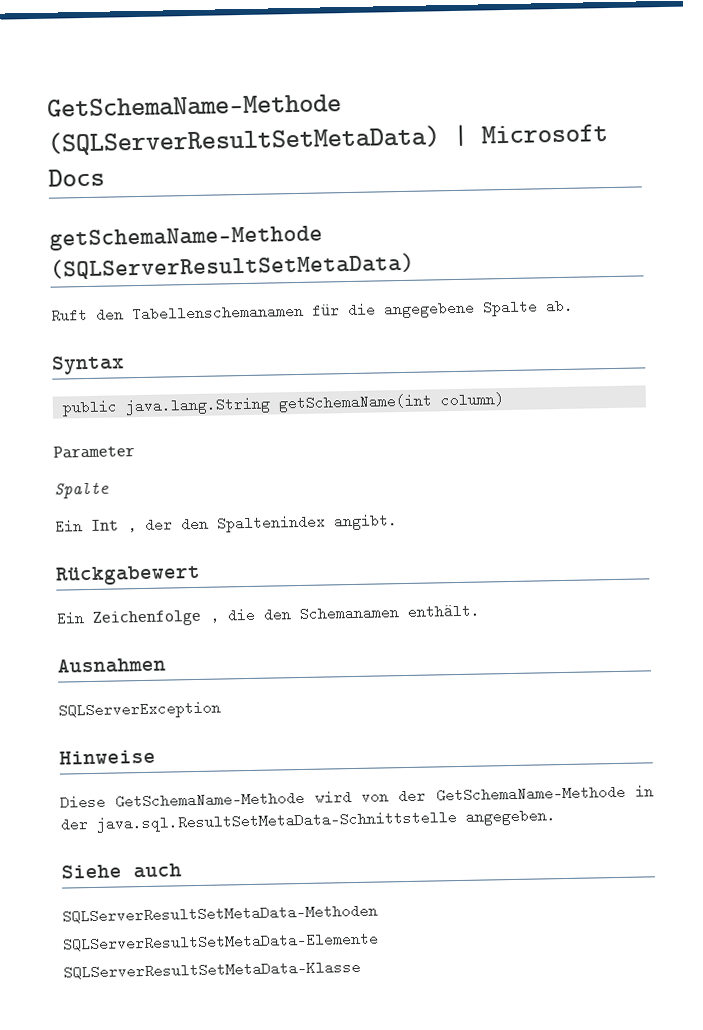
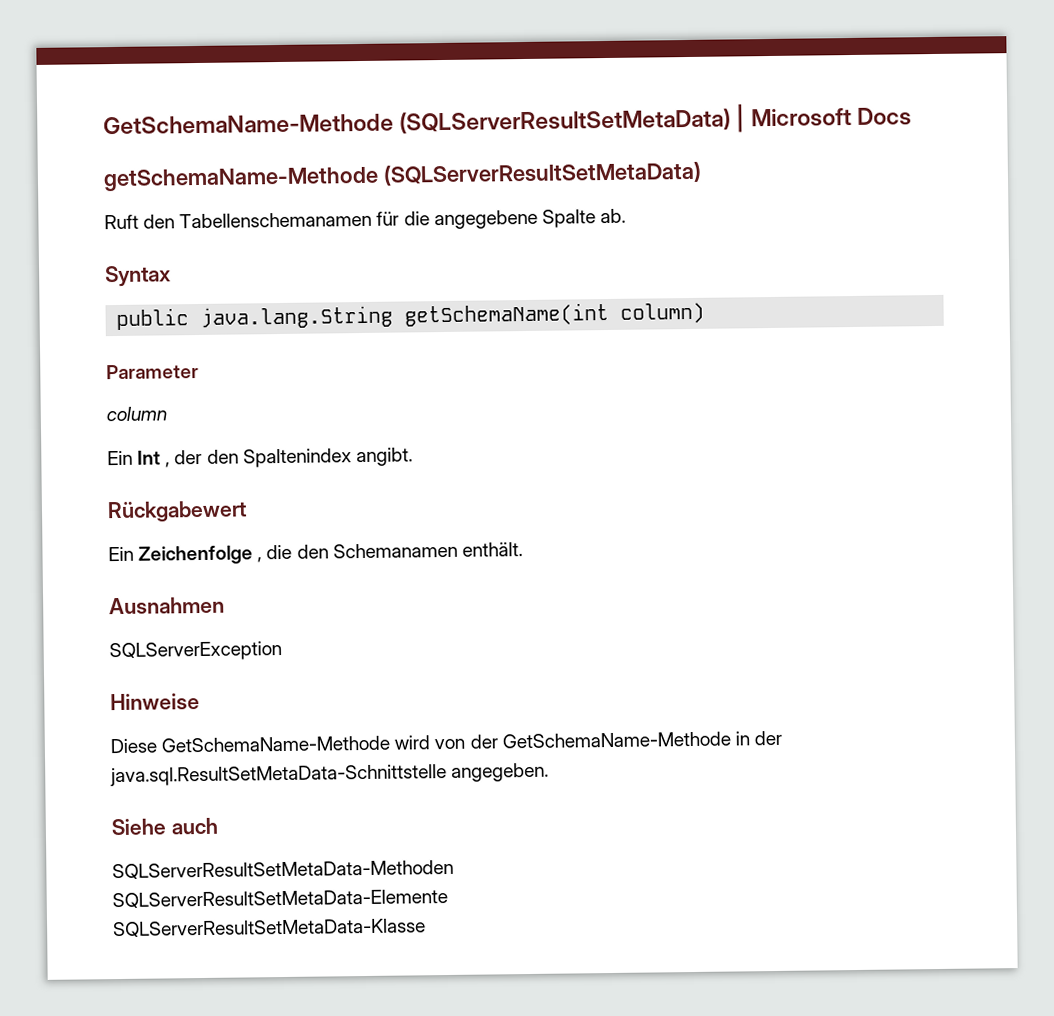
[54,481,109,499] Spalte -> [106,406,167,422] column

